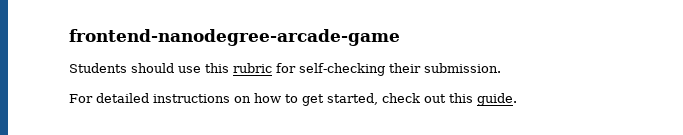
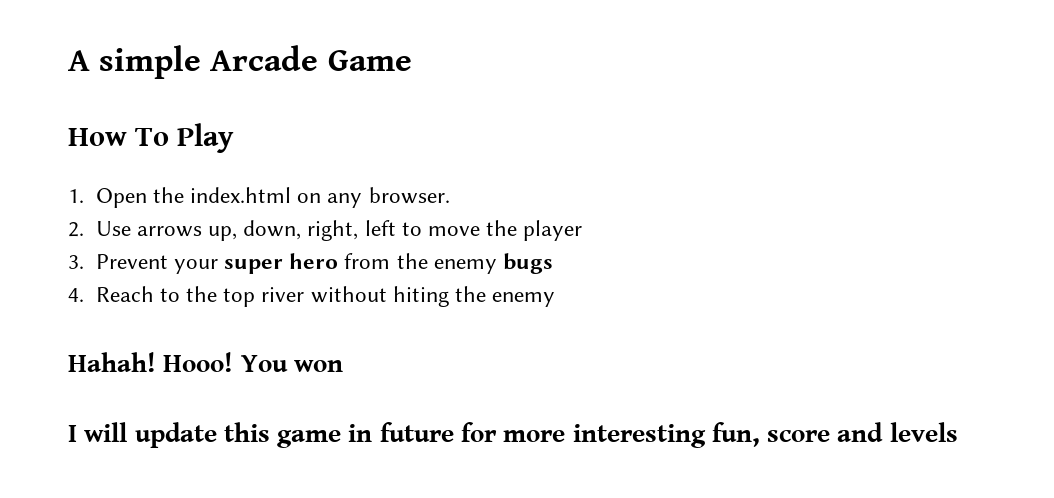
[69,29,400,46] [69,63,501,76] [69,93,517,106] frontend-nanodegree-arcade-game // Students should use this rubric for self-checking their submission. // For detailed instructions on how to get started, check out this guide. -> [68,45,412,79] [68,123,235,153] [68,187,450,208] [68,220,583,241] [68,253,553,274] [68,286,556,307] [68,352,343,372] [68,422,958,448] A simple Arcade Game // How To Play // 1. Open the index.html on any browser. // 2. Use arrows up, down, right, left to move the player // 3. Prevent your super hero from the enemy bugs // 4. Reach to the top river without hiting the enemy // Hahah! Hooo! You won // I will update this game in future for more interesting fun, score and levels

